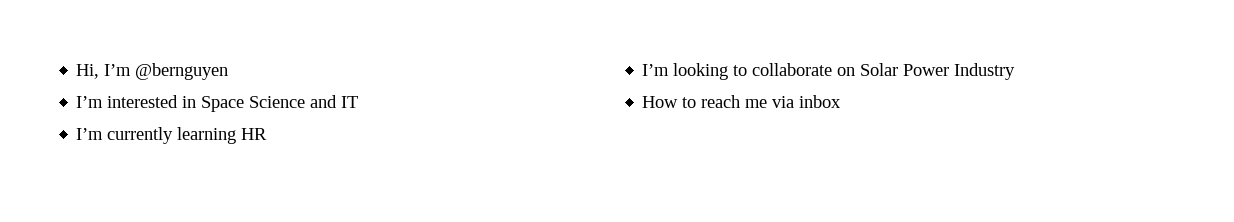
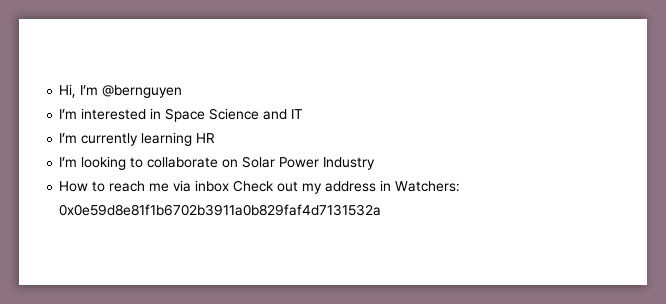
(842, 101) none -> [233,180,461,194] [59,204,382,216] Check out my address in Watchers: 0x0e59d8e81f1b6702b3911a0b829faf4d7131532a

